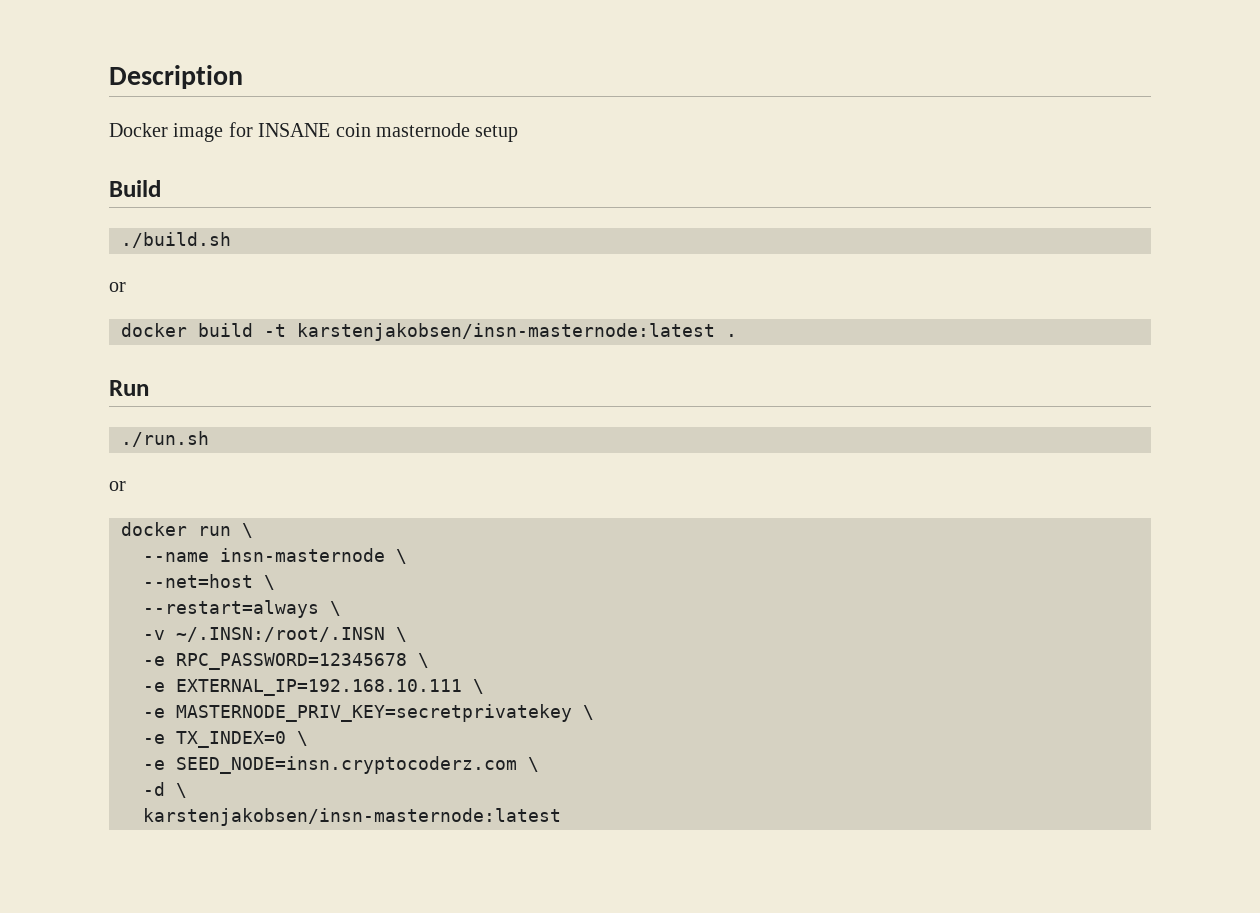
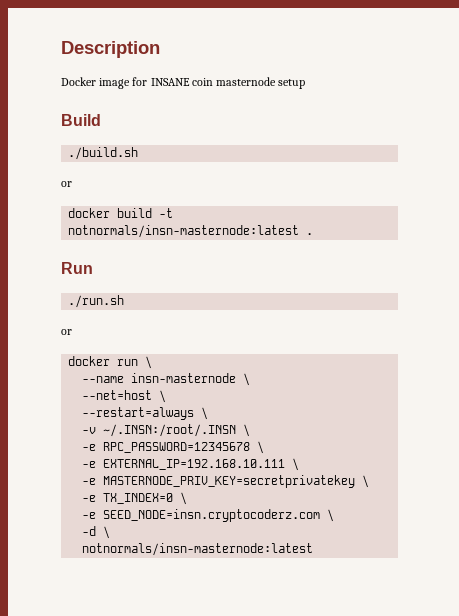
[297,323,715,341] karstenjakobsen/insn-masternode:latest -> [68,225,300,238] notnormals/insn-masternode:latest
[143,808,561,826] karstenjakobsen/insn-masternode:latest -> [82,543,314,556] notnormals/insn-masternode:latest

